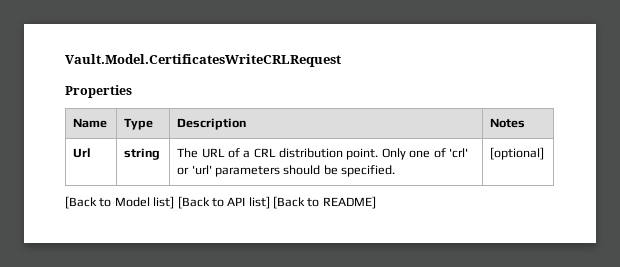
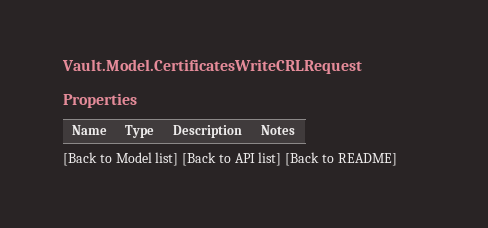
[73,148,92,158] [124,148,161,160] [177,148,468,160] [177,165,396,177] [490,147,545,160] // Url | string | The URL of a CRL distribution point. Only one of 'crl' or 'url' parameters should be specified. | [optional] -> (295, 130) none

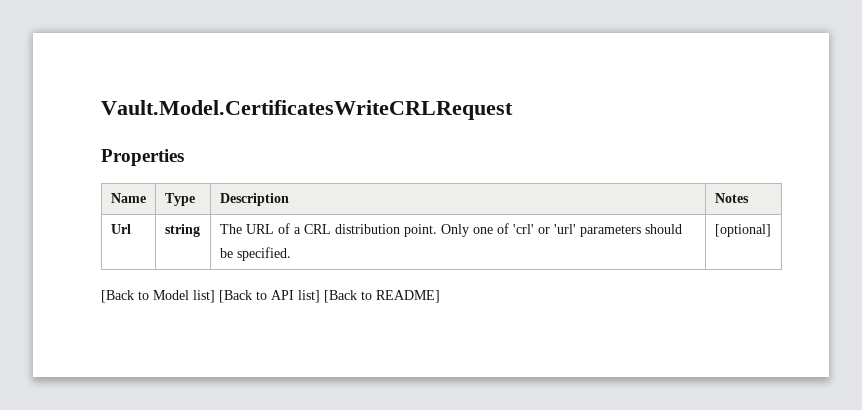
(295, 130) none -> [110,224,131,234] [164,224,200,237] [219,223,682,237] [219,247,291,261] [714,224,771,237] // Url | string | The URL of a CRL distribution point. Only one of 'crl' or 'url' parameters should be specified. | [optional]

